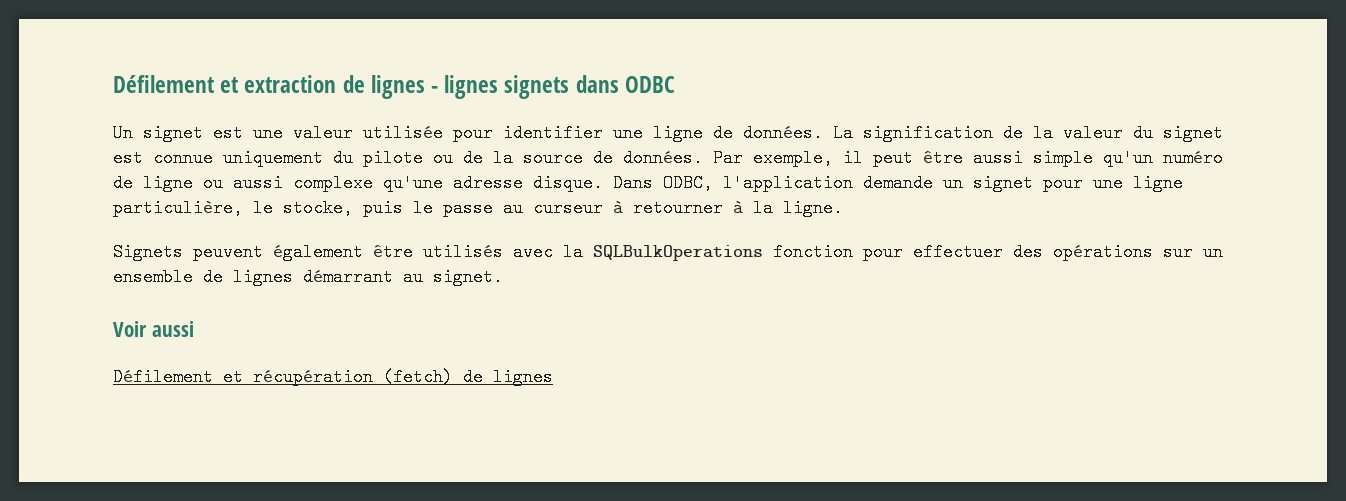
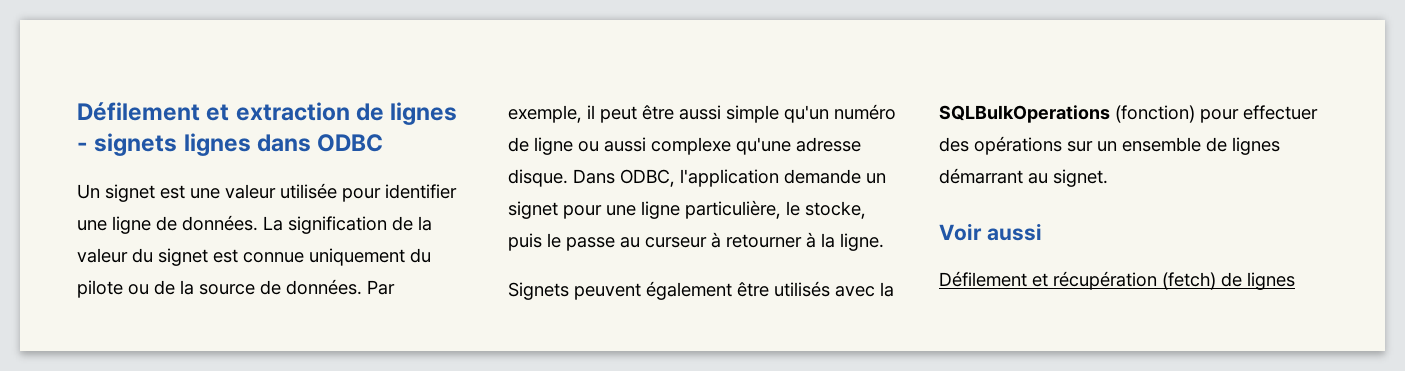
[444,75,570,99] lignes signets -> [94,133,251,156] signets lignes
[773,243,853,261] fonction -> [1115,105,1195,123] (fonction)

